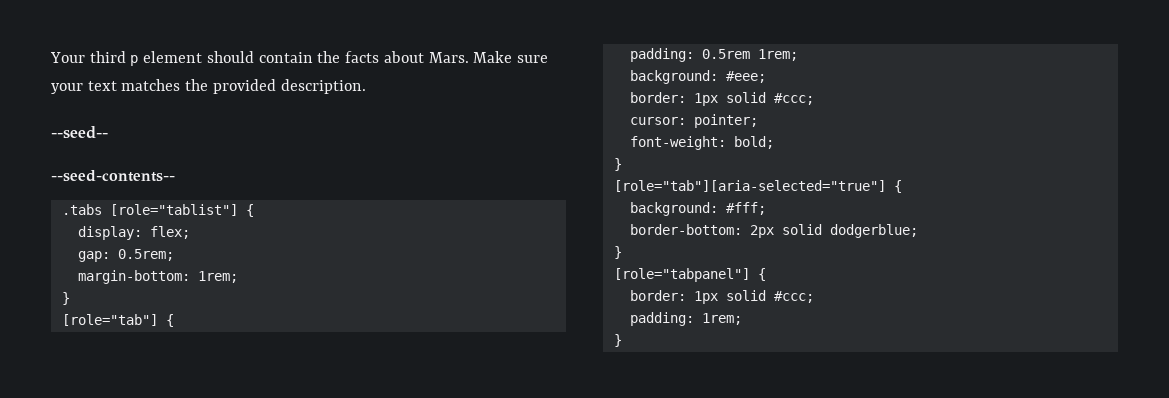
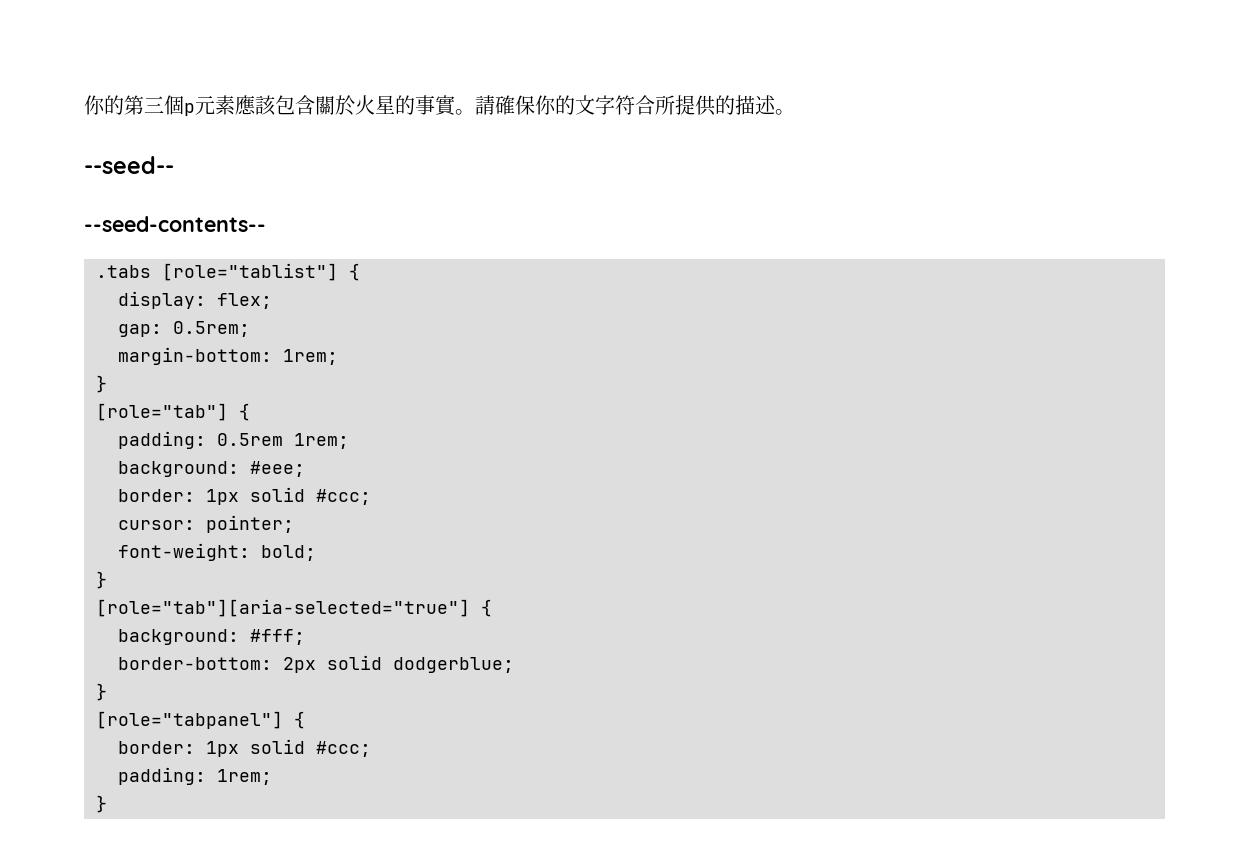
[50,51,548,66] [51,79,366,94] Your third p element should contain the facts about Mars. Make sure your text matches the provided description. -> [84,95,795,116] 你的第三個p元素應該包含關於火星的事實。請確保你的文字符合所提供的描述。

